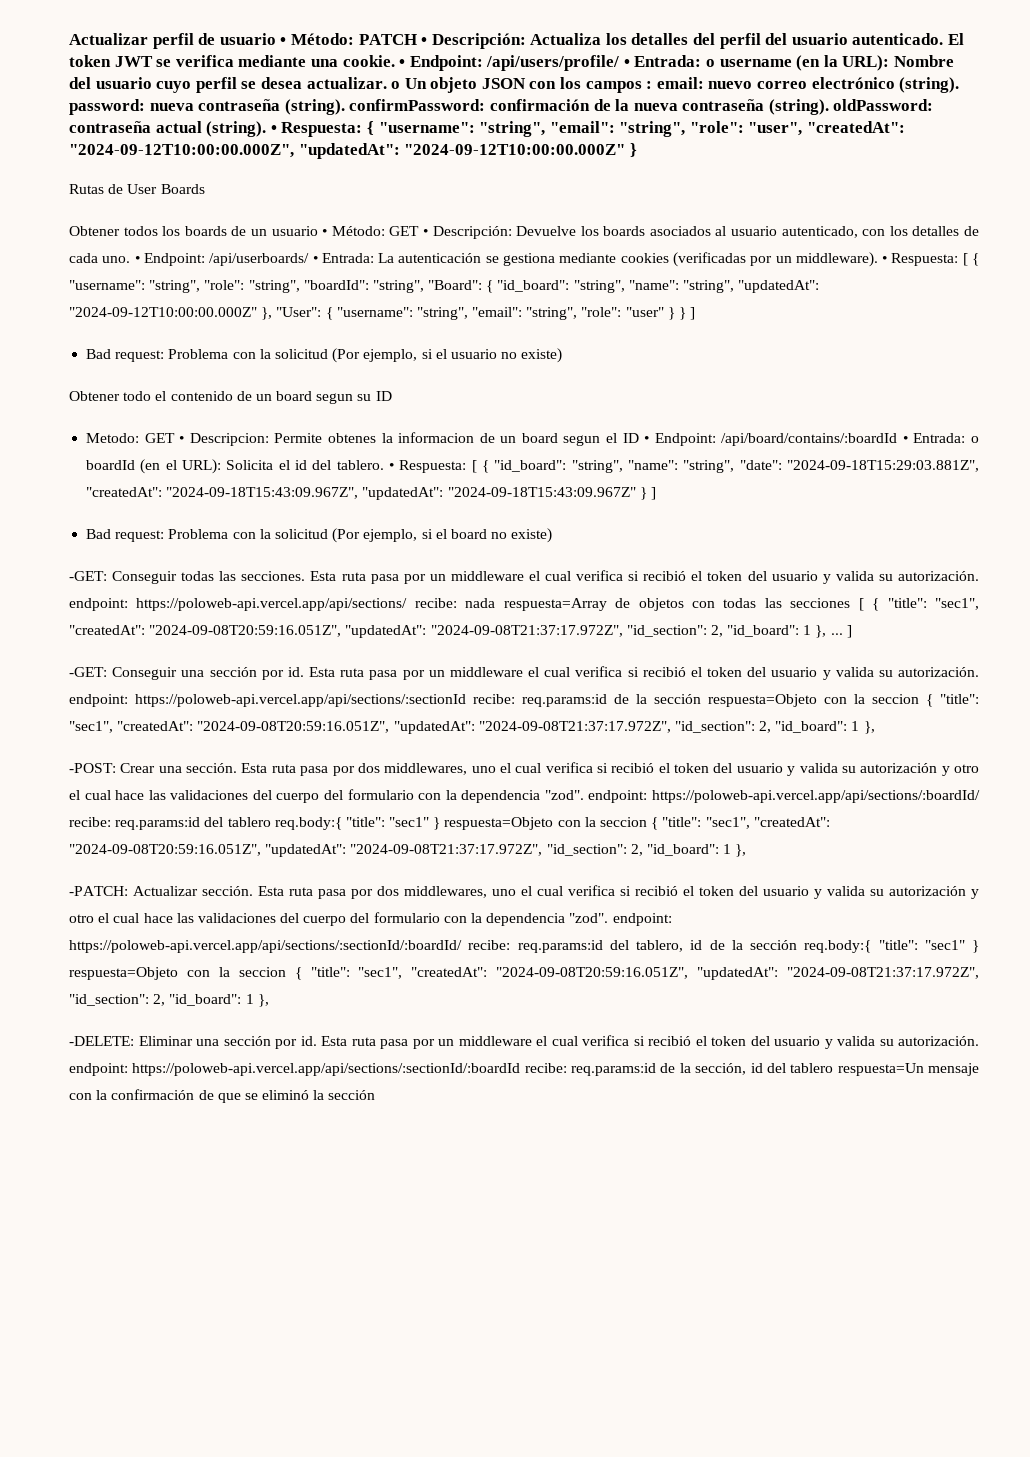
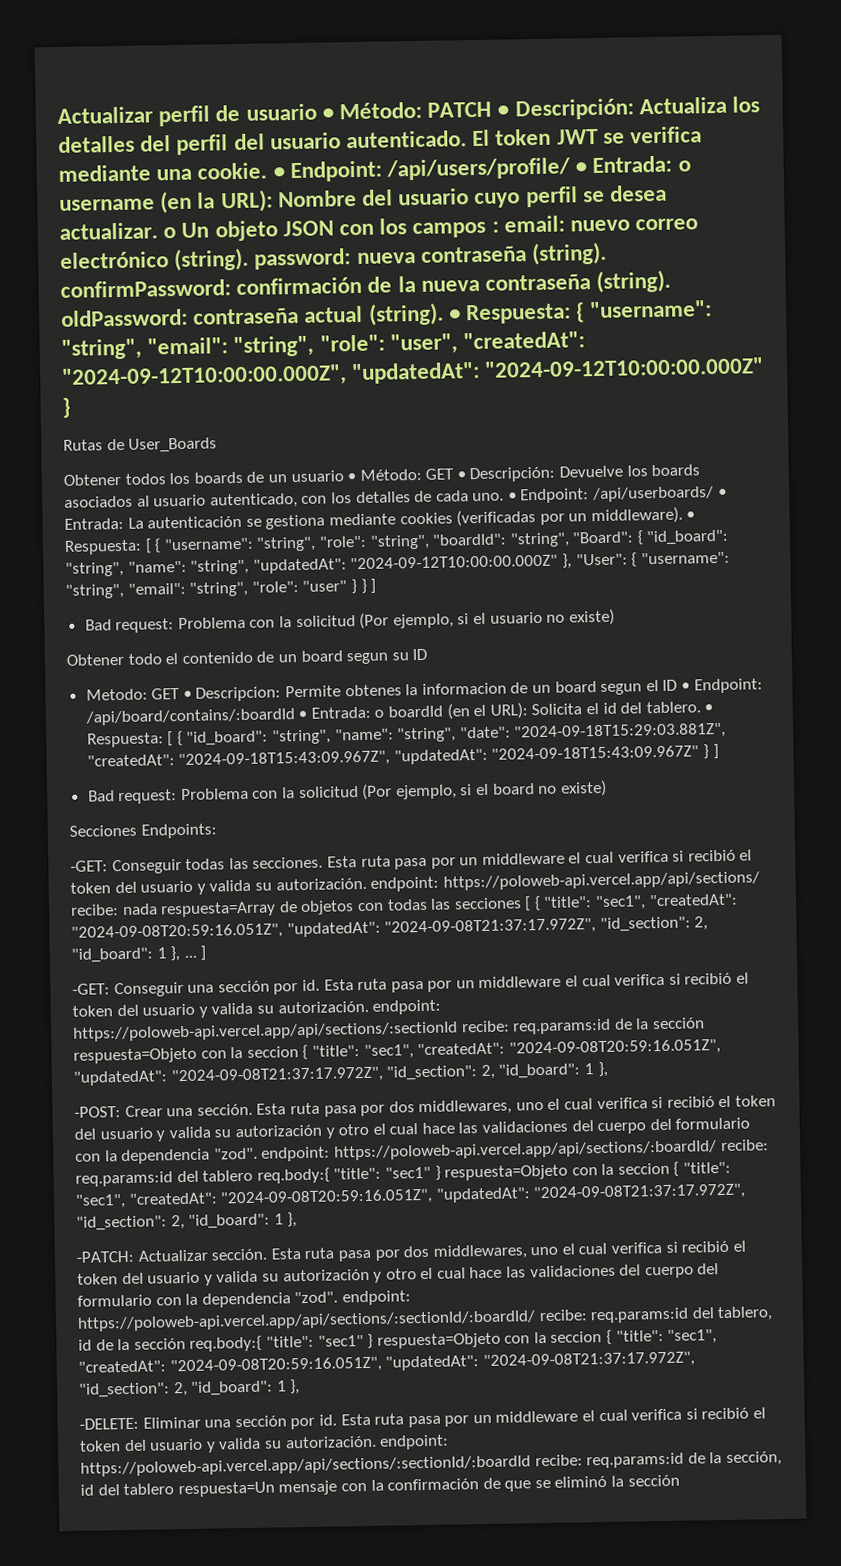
[127,184,205,194] User Boards -> [128,437,218,453] User_Boards
(553, 535) none -> [69,823,217,839] // Secciones Endpoints:

